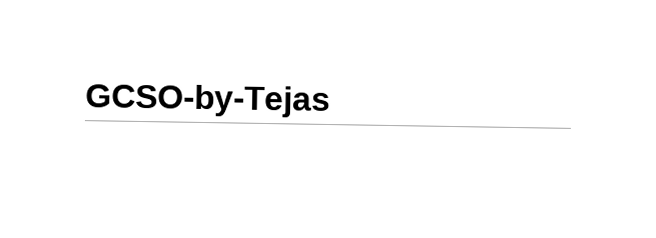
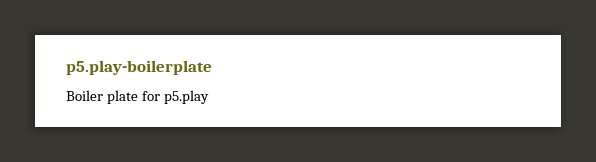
[85,83,331,119] GCSO-by-Tejas -> [66,60,212,75] [66,90,209,104] p5.play-boilerplate // Boiler plate for p5.play

